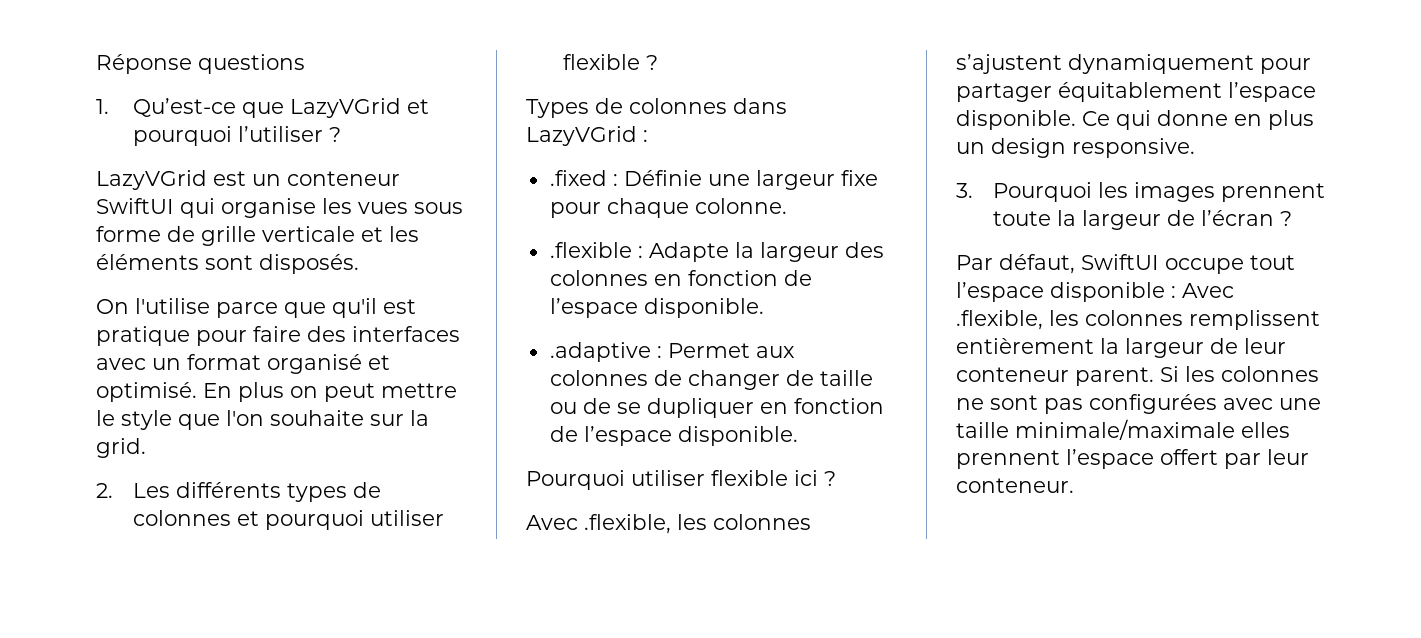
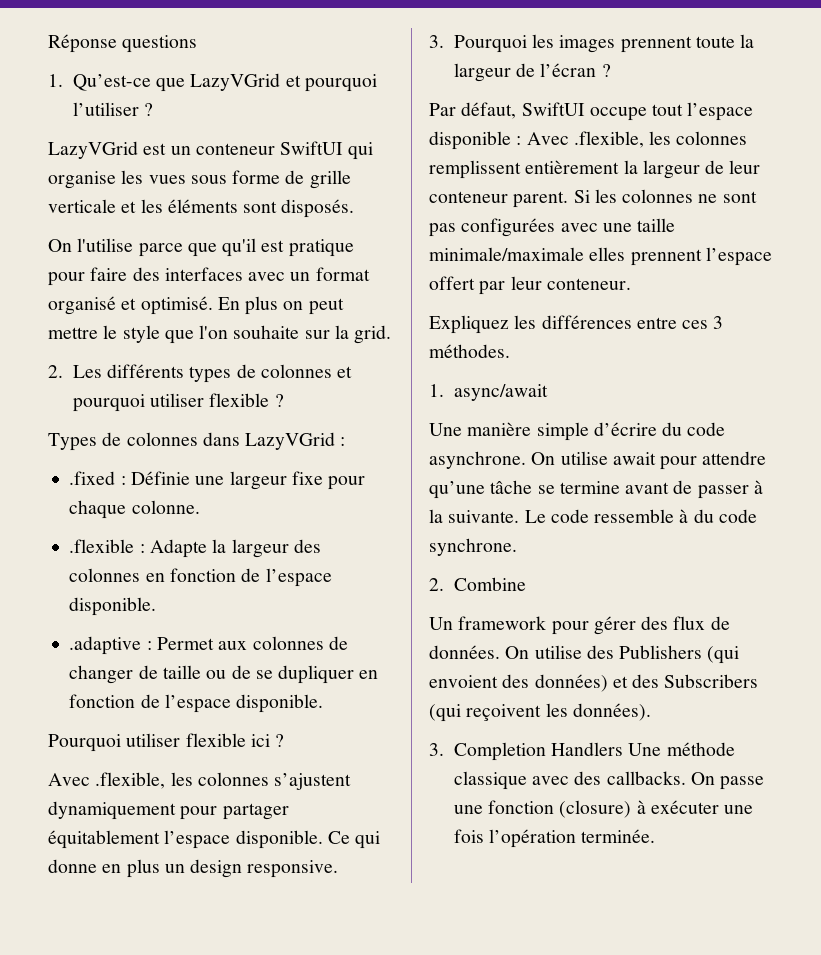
(1074, 485) none -> [429,315,724,334] [429,344,510,358] [429,384,548,401] [429,422,726,441] [429,451,767,470] [429,480,763,499] [429,509,757,523] [429,538,517,556] [429,577,526,591] [429,616,730,635] [429,645,740,664] [429,674,759,692] [429,703,651,722] [429,742,735,761] [453,771,765,790] [453,800,754,818] [453,829,656,848] // Expliquez les différences entre ces 3 méthodes. // 1. async/await // Une manière simple d’écrire du code asynchrone. On utilise await pour attendre qu’une tâche se termine avant de passer à la suivante. Le code ressemble à du code synchrone. // 2. Combine // Un framework pour gérer des flux de données. On utilise des Publishers (qui envoient des données) et des Subscribers (qui reçoivent les données). // 3. Completion Handlers Une méthode classique avec des callbacks. On passe une fonction (closure) à exécuter une fois l’opération terminée.

